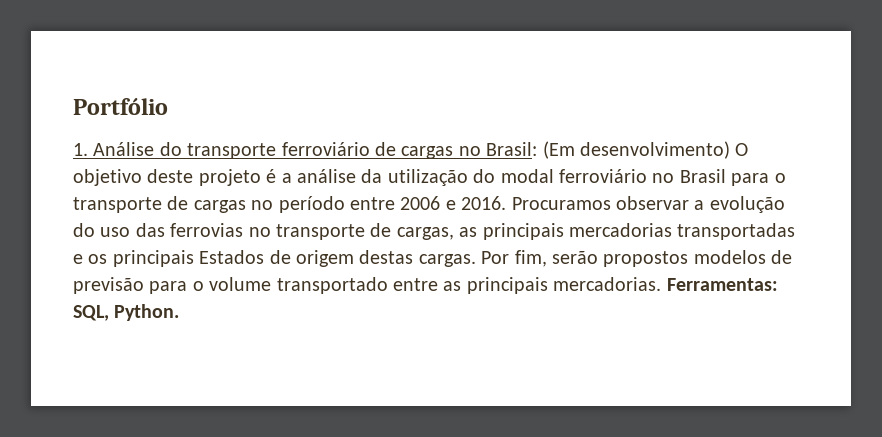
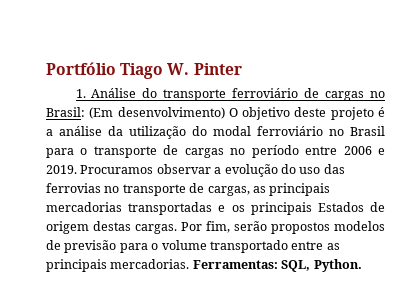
(168, 106) none -> [120,63,242,79] Tiago W. Pinter
[461,196,507,210] 2016. -> [46,165,77,174] 2019.

